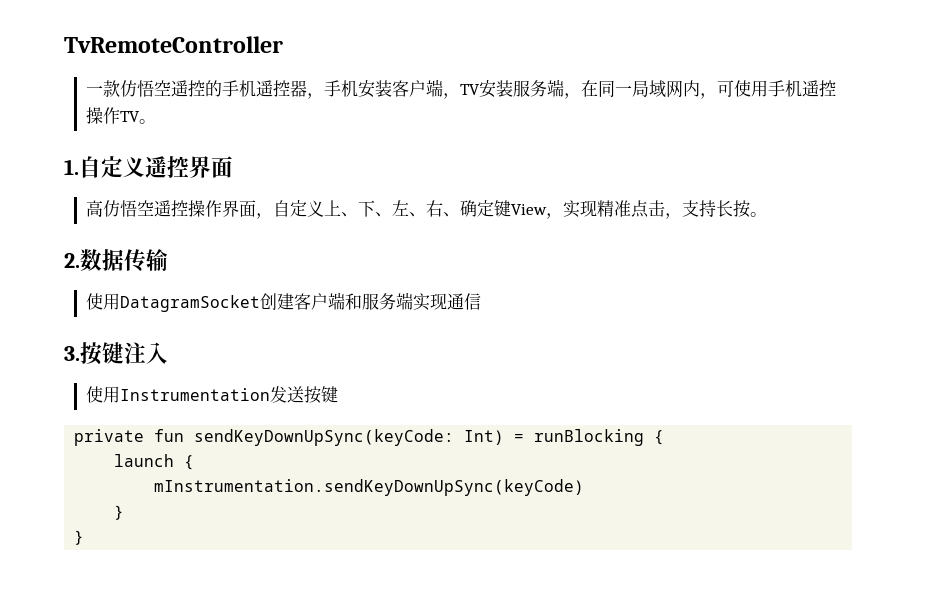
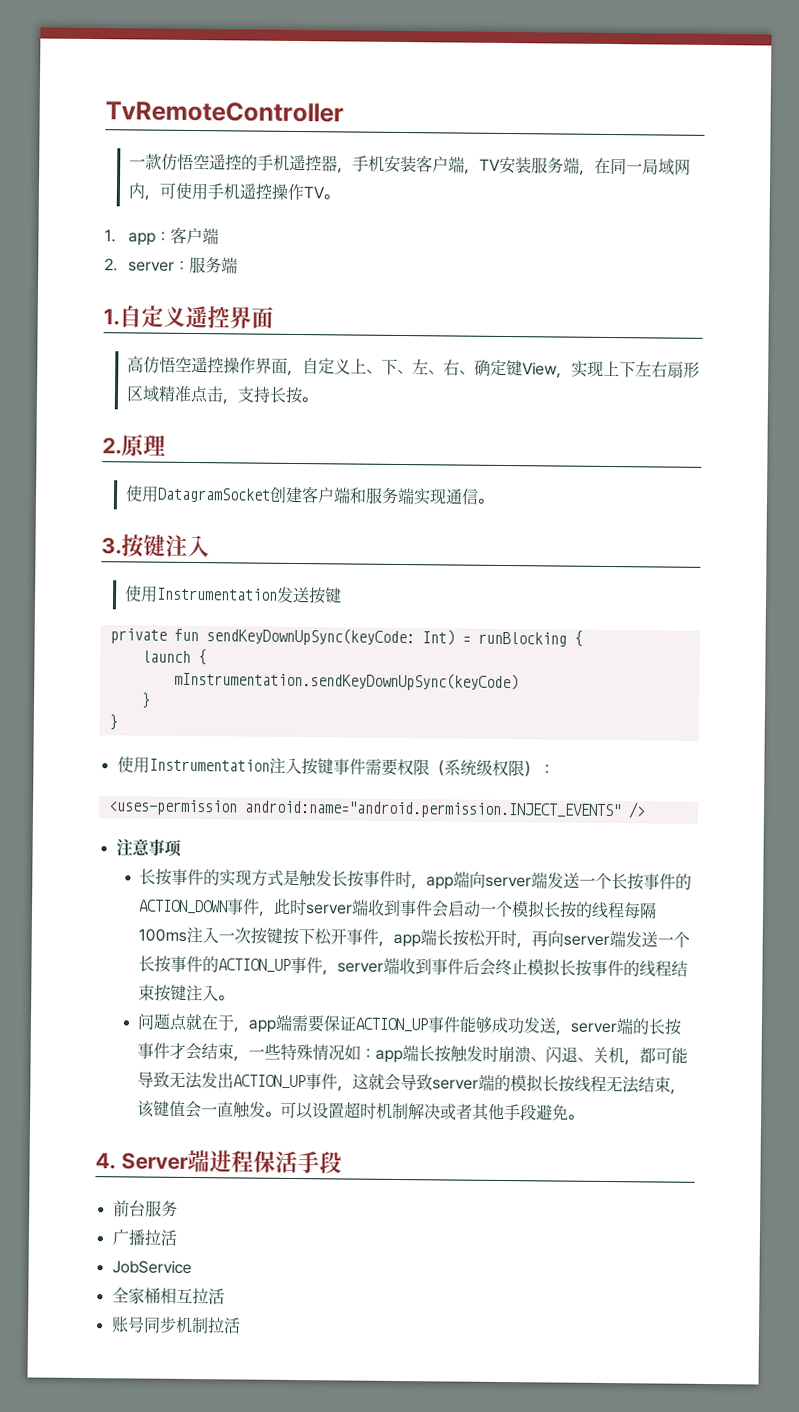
(157, 121) none -> [104,226,219,246] [104,256,238,274] // 1. app：客户端 // 2. server：服务端
(598, 208) none -> [602,360,700,378] [125,385,160,402] 上下左右扇形区域
[80,249,168,272] 数据传输 -> [121,434,166,457] 原理
(482, 301) none -> [476,498,493,504] 。
(85, 537) none -> [116,756,555,777] [107,799,646,820] [115,838,182,857] [139,868,693,891] [138,898,658,920] [138,926,691,949] [138,955,689,977] [138,984,235,1002] [137,1013,683,1036] [137,1042,689,1066] [137,1071,687,1095] [137,1100,585,1121] [95,1149,342,1174] [112,1200,178,1217] [111,1229,177,1246] [111,1260,192,1275] [111,1287,225,1305] [110,1316,241,1334] // 使用Instrumentation注入按键事件需要权限（系统级权限）： // <uses-permission android:name="android.permission.INJECT_EVENTS" /> // 注意事项 // 长按事件的实现方式是触发长按事件时，app端向server端发送一个长按事件的ACTION_DOWN事件，此时server端收到事件会启动一个模拟长按的线程每隔100ms注入一次按键按下松开事件，app端长按松开时，再向server端发送一个长按事件的ACTION_UP事件，server端收到事件后会终止模拟长按事件的线程结束按键注入。 // 问题点就在于，app端需要保证ACTION_UP事件能够成功发送，server端的长按事件才会结束，一些特殊情况如：app端长按触发时崩溃、闪退、关机，都可能导致无法发出ACTION_UP事件，这就会导致server端的模拟长按线程无法结束，该键值会一直触发。可以设置超时机制解决或者其他手段避免。 // 4. Server端进程保活手段 // 前台服务 // 广播拉活 // JobService // 全家桶相互拉活 // 账号同步机制拉活

